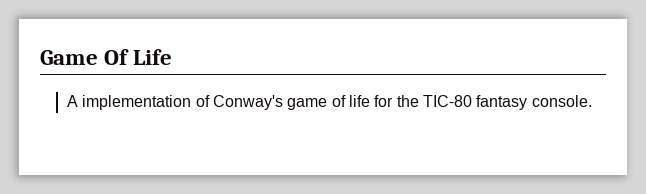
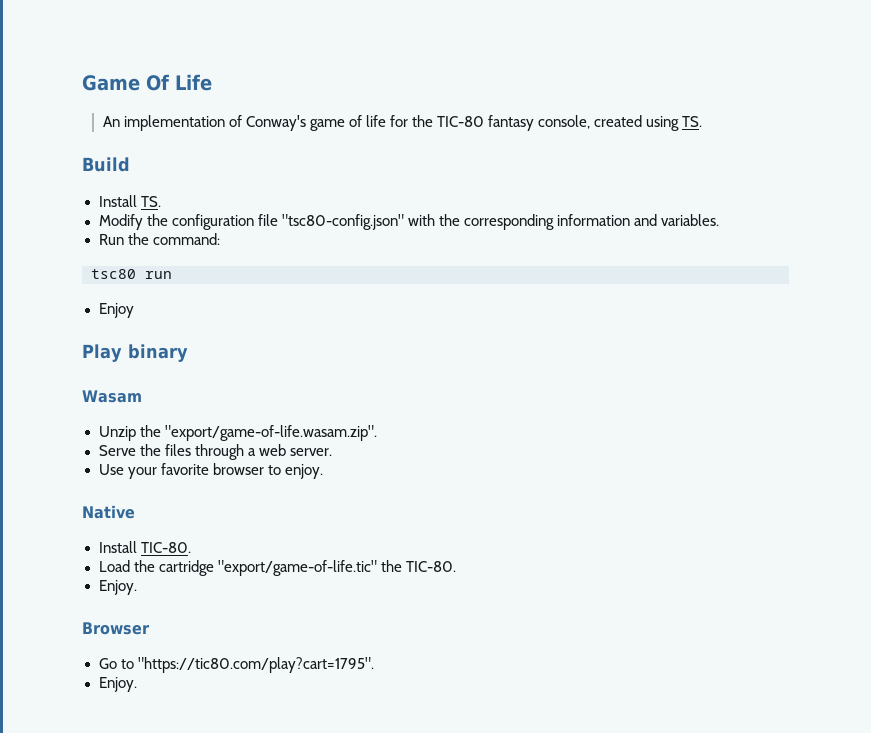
[67,95,79,107] A -> [102,116,120,127] An
[531,95,592,107] console. -> [538,115,703,131] [82,157,130,172] [98,195,161,207] [98,214,719,230] [98,233,220,245] [91,269,172,279] [98,303,134,318] [82,344,188,362] [82,390,142,403] [98,425,377,441] [98,444,332,460] [98,463,323,479] [82,505,135,519] [98,541,191,553] [98,560,456,576] [98,580,137,595] [82,622,150,635] [98,657,374,673] [98,677,137,692] console, created using TS. // Build // Install TS. // Modify the configuration file "tsc80-config.json" with the corresponding information and variables. // Run the command: // tsc80 run // Enjoy // Play binary // Wasam // Unzip the "export/game-of-life.wasam.zip". // Serve the files through a web server. // Use your favorite browser to enjoy. // Native // Install TIC-80. // Load the cartridge "export/game-of-life.tic" the TIC-80. // Enjoy. // Browser // Go to "https://tic80.com/play?cart=1795". // Enjoy.

